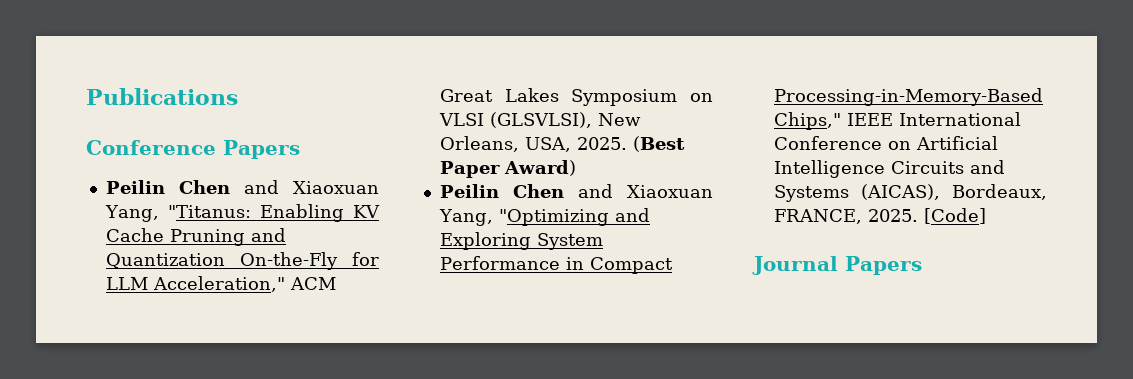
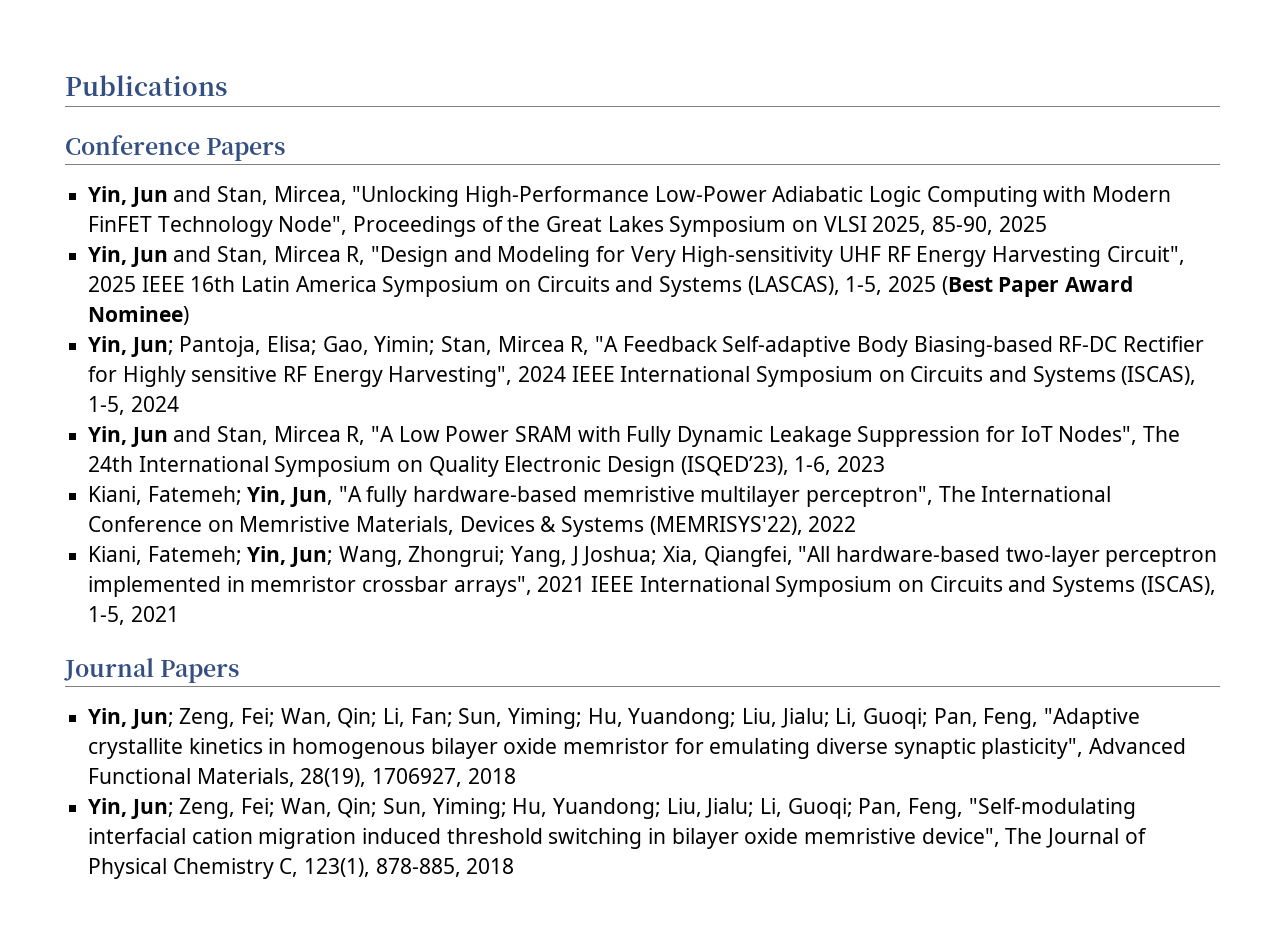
[105,180,379,194] [104,204,380,222] [105,228,286,246] [105,252,379,270] [105,276,336,292] Peilin Chen and Xiaoxuan Yang, "Titanus: Enabling KV Cache Pruning and Quantization On-the-Fly for LLM Acceleration," ACM -> [88,186,1172,207] [88,216,541,237] Yin, Jun and Stan, Mircea, "Unlocking High-Performance Low-Power Adiabatic Logic Computing with Modern FinFET Technology Node", Proceedings of the
[489,112,641,128] [439,136,685,152] [439,160,576,178] [439,184,713,198] [438,208,650,226] [439,232,603,250] [439,256,673,274] [773,88,1043,106] [773,112,1021,130] [773,136,998,150] [773,160,1005,178] [773,184,1047,202] [773,208,986,224] [752,256,922,275] (GLSVLSI), New Orleans, USA, 2025. (Best Paper Award) // Peilin Chen and Xiaoxuan Yang, "Optimizing and Exploring System Performance in Compact Processing-in-Memory-Based Chips," IEEE International Conference on Artificial Intelligence Circuits and Systems (AICAS), Bordeaux, FRANCE, 2025. [Code] // Journal Papers -> [872,216,1047,235] [88,246,1185,267] [88,276,1134,297] [88,306,190,325] [88,336,1205,357] [88,366,1197,387] [88,396,179,415] [88,426,1181,447] [88,456,886,477] [88,486,1112,507] [88,516,857,537] [88,546,1218,567] [88,576,1216,597] [88,606,179,625] [64,658,240,683] [88,708,1141,729] [88,738,1187,759] [88,768,516,787] [88,798,1136,819] [88,828,1147,849] [88,858,515,879] 2025, 85-90, 2025 // Yin, Jun and Stan, Mircea R, "Design and Modeling for Very High-sensitivity UHF RF Energy Harvesting Circuit", 2025 IEEE 16th Latin America Symposium on Circuits and Systems (LASCAS), 1-5, 2025 (Best Paper Award Nominee) // Yin, Jun; Pantoja, Elisa; Gao, Yimin; Stan, Mircea R, "A Feedback Self-adaptive Body Biasing-based RF-DC Rectifier for Highly sensitive RF Energy Harvesting", 2024 IEEE International Symposium on Circuits and Systems (ISCAS), 1-5, 2024 // Yin, Jun and Stan, Mircea R, "A Low Power SRAM with Fully Dynamic Leakage Suppression for IoT Nodes", The 24th International Symposium on Quality Electronic Design (ISQED’23), 1-6, 2023 // Kiani, Fatemeh; Yin, Jun, "A fully hardware-based memristive multilayer perceptron", The International Conference on Memristive Materials, Devices & Systems (MEMRISYS'22), 2022 // Kiani, Fatemeh; Yin, Jun; Wang, Zhongrui; Yang, J Joshua; Xia, Qiangfei, "All hardware-based two-layer perceptron implemented in memristor crossbar arrays", 2021 IEEE International Symposium on Circuits and Systems (ISCAS), 1-5, 2021 // Journal Papers // Yin, Jun; Zeng, Fei; Wan, Qin; Li, Fan; Sun, Yiming; Hu, Yuandong; Liu, Jialu; Li, Guoqi; Pan, Feng, "Adaptive crystallite kinetics in homogenous bilayer oxide memristor for emulating diverse synaptic plasticity", Advanced Functional Materials, 28(19), 1706927, 2018 // Yin, Jun; Zeng, Fei; Wan, Qin; Sun, Yiming; Hu, Yuandong; Liu, Jialu; Li, Guoqi; Pan, Feng, "Self-modulating interfacial cation migration induced threshold switching in bilayer oxide memristive device", The Journal of Physical Chemistry C, 123(1), 878-885, 2018

